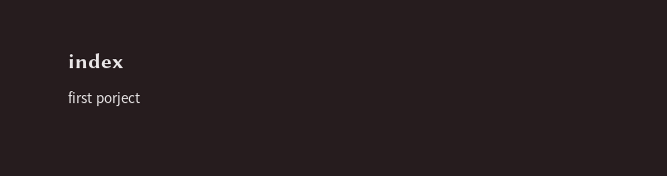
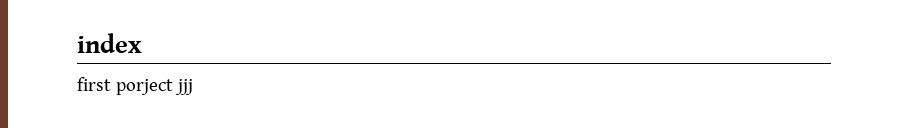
(141, 99) none -> [174,79,193,95] jjj

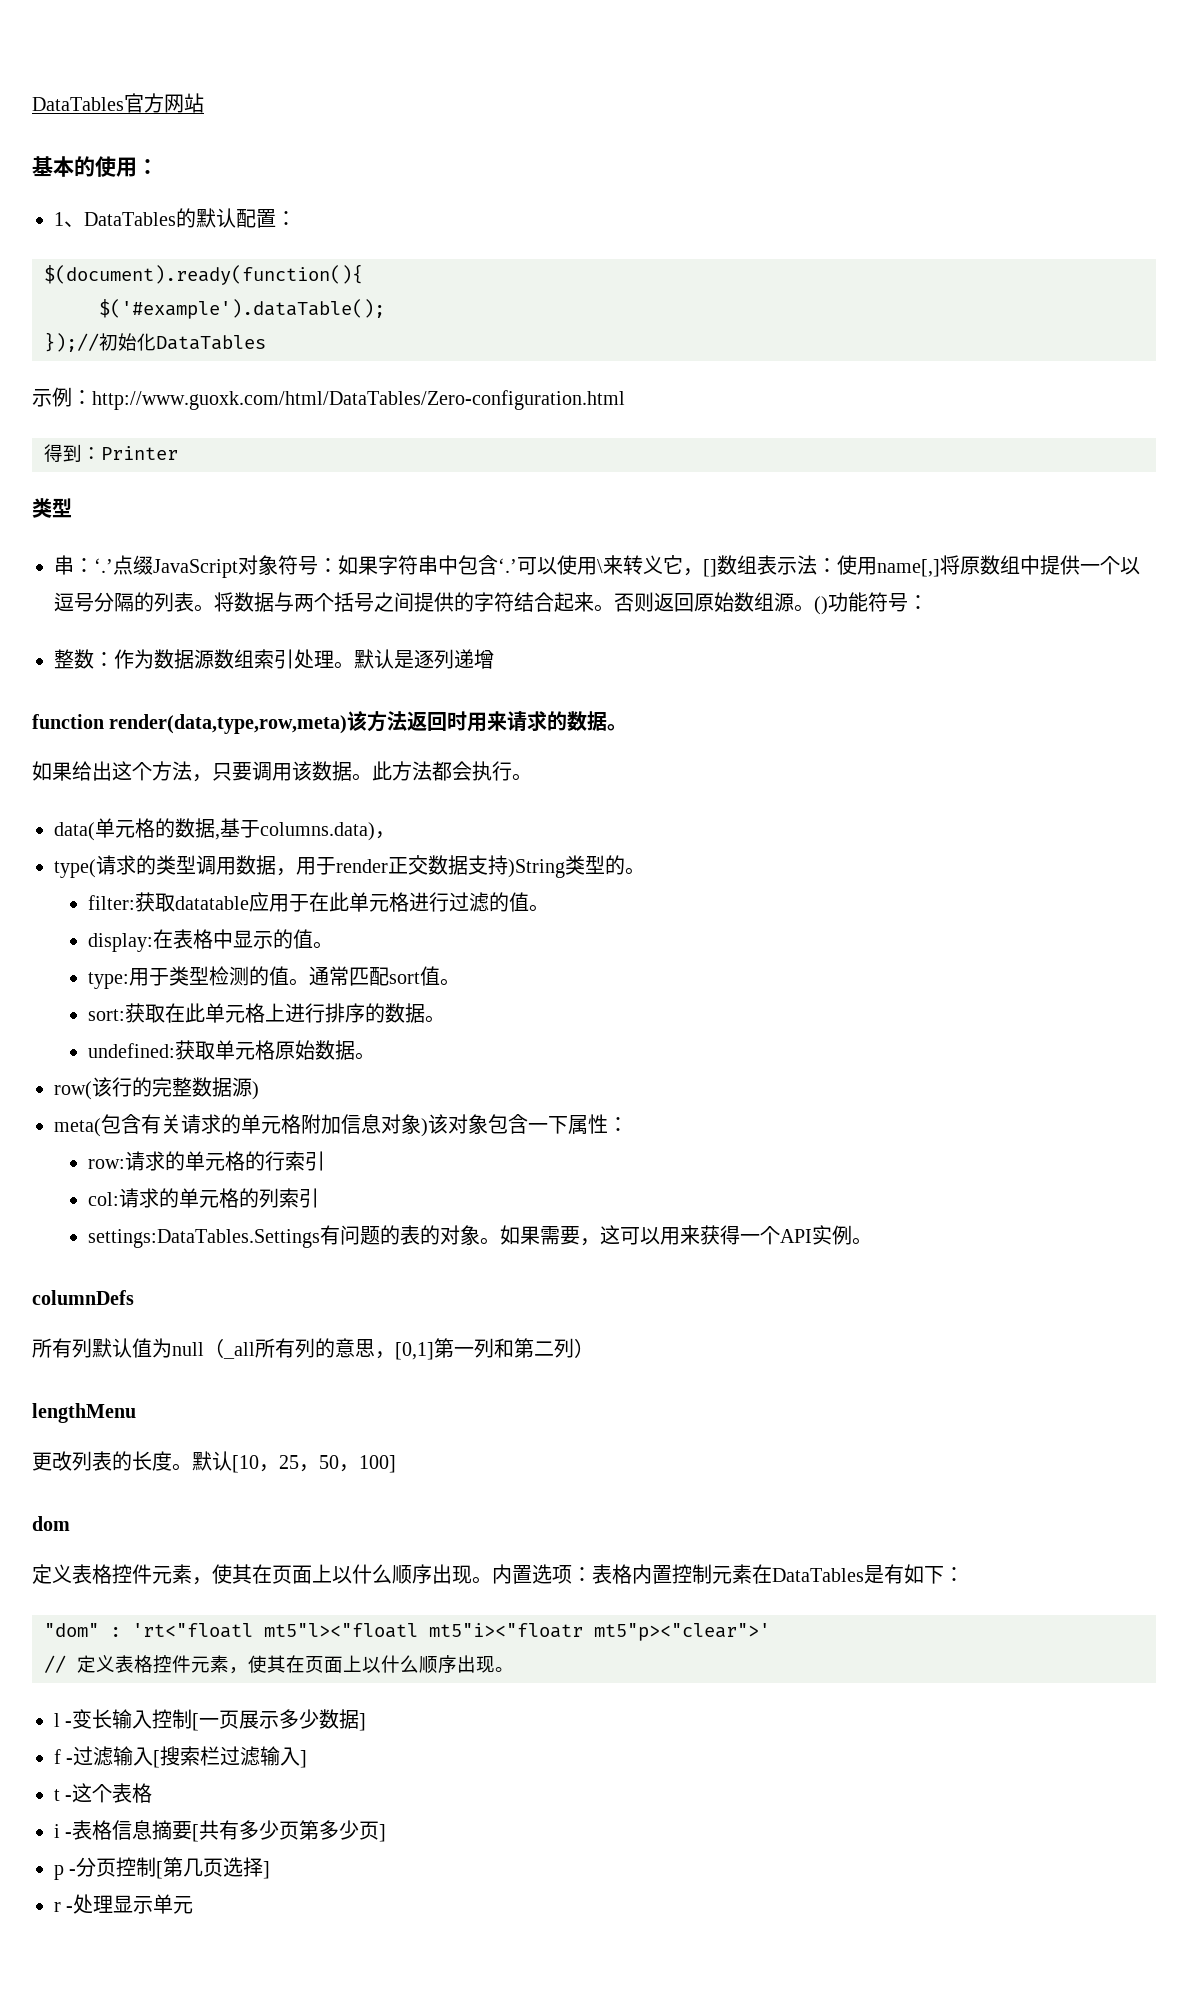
[77,33,142,53] [77,77,193,95] index // first porject jjj -> [32,93,204,113] [32,156,158,177] [54,208,296,228] [44,264,363,285] [99,299,385,319] [44,332,266,352] [32,387,625,410] [44,444,178,462] [32,498,72,518] [54,555,1140,578] [54,592,928,615] [54,649,494,669] [32,711,628,734] [32,761,532,782] [54,818,395,841] [54,855,645,878] [88,892,550,912] [88,929,334,952] [88,966,461,989] [88,1003,446,1023] [88,1040,376,1060] [54,1077,259,1100] [54,1114,628,1137] [88,1151,326,1171] [88,1188,320,1208] [88,1225,873,1248] [32,1290,134,1305] [32,1338,594,1360] [32,1403,136,1423] [32,1451,396,1473] [32,1516,70,1531] [32,1564,964,1585] [44,1623,770,1641] [44,1655,514,1674] [54,1709,367,1731] [54,1746,308,1768] [54,1783,153,1803] [54,1820,387,1842] [54,1857,271,1880] [54,1894,194,1914] DataTables官方网站 // 基本的使用： // 1、DataTables的默认配置： // $(document).ready(function(){ // $('#example').dataTable(); // });//初始化DataTables // 示例：http://www.guoxk.com/html/DataTables/Zero-configuration.html // 得到：Printer // 类型 // 串：‘.’点缀JavaScript对象符号：如果字符串中包含‘.’可以使用\来转义它，[]数组表示法：使用name[,]将原数组中提供一个以逗号分隔的列表。将数据与两个括号之间提供的字符结合起来。否则返回原始数组源。()功能符号： // 整数：作为数据源数组索引处理。默认是逐列递增 // function render(data,type,row,meta)该方法返回时用来请求的数据。 // 如果给出这个方法，只要调用该数据。此方法都会执行。 // data(单元格的数据,基于columns.data)， // type(请求的类型调用数据，用于render正交数据支持)String类型的。 // filter:获取datatable应用于在此单元格进行过滤的值。 // display:在表格中显示的值。 // type:用于类型检测的值。通常匹配sort值。 // sort:获取在此单元格上进行排序的数据。 // undefined:获取单元格原始数据。 // row(该行的完整数据源) // meta(包含有关请求的单元格附加信息对象)该对象包含一下属性： // row:请求的单元格的行索引 // col:请求的单元格的列索引 // settings:DataTables.Settings有问题的表的对象。如果需要，这可以用来获得一个API实例。 // columnDefs // 所有列默认值为null（_all所有列的意思，[0,1]第一列和第二列） // lengthMenu // 更改列表的长度。默认[10，25，50，100] // dom // 定义表格控件元素，使其在页面上以什么顺序出现。内置选项：表格内置控制元素在DataTables是有如下： // "dom" : 'rt<"floatl mt5"l><"floatl mt5"i><"floatr mt5"p><"clear">' // // 定义表格控件元素，使其在页面上以什么顺序出现。 // l -变长输入控制[一页展示多少数据] // f -过滤输入[搜索栏过滤输入] // t -这个表格 // i -表格信息摘要[共有多少页第多少页] // p -分页控制[第几页选择] // r -处理显示单元

